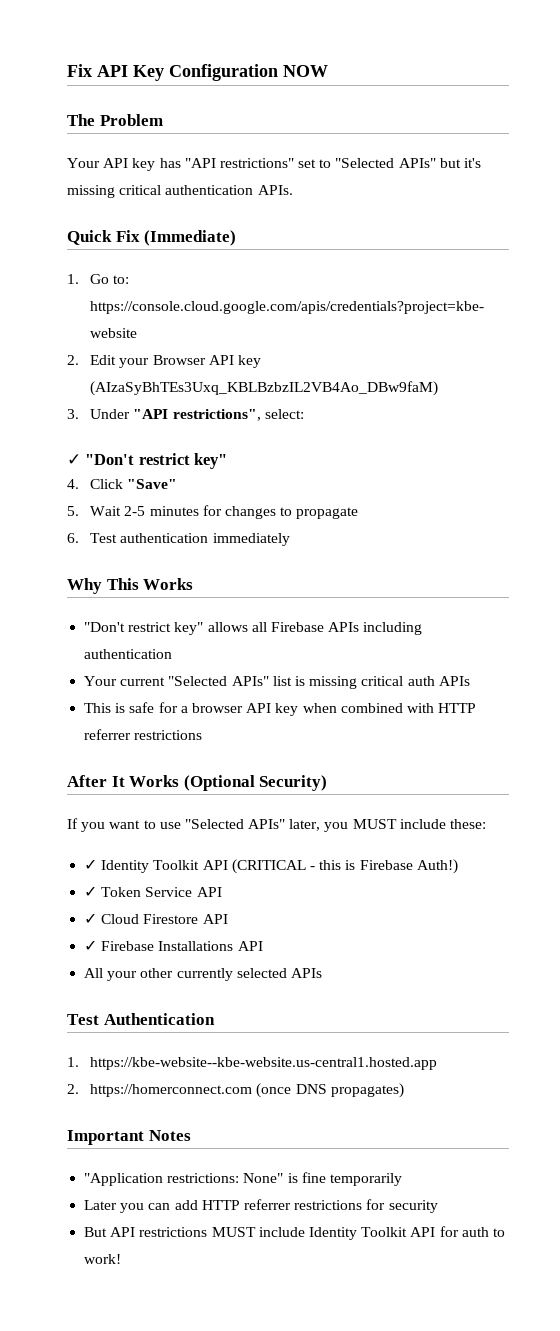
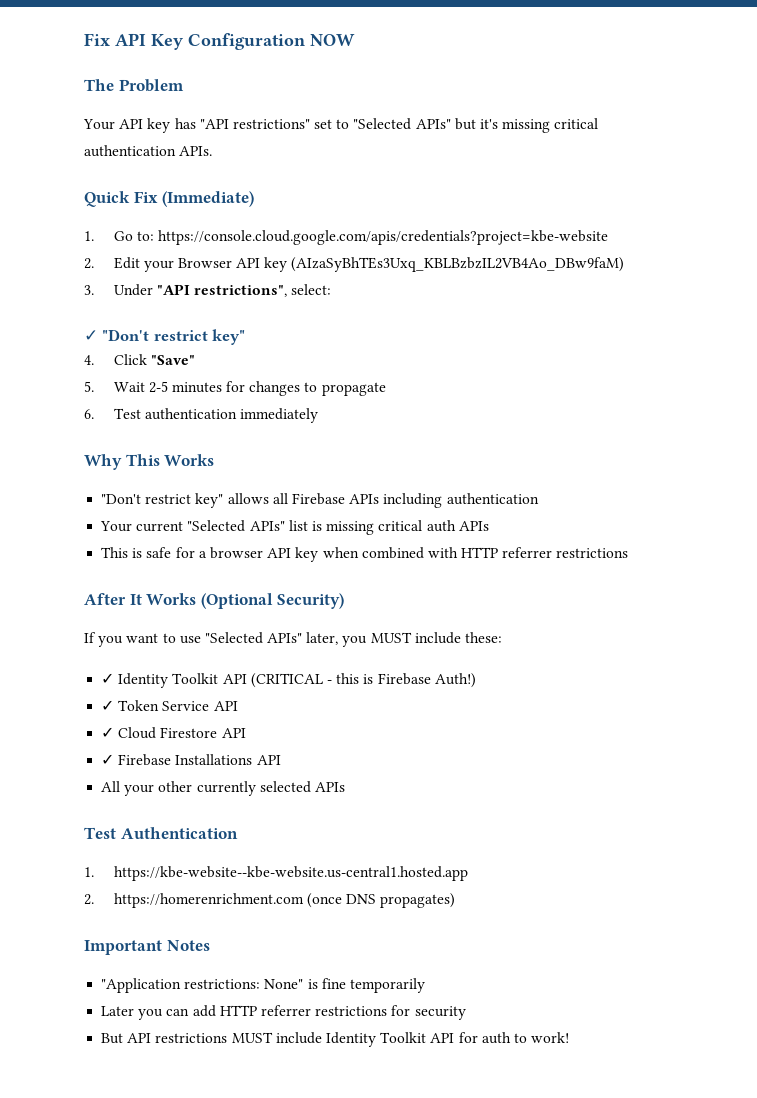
[90,1084,253,1097] https://homerconnect.com -> [113,893,304,908] https://homerenrichment.com

